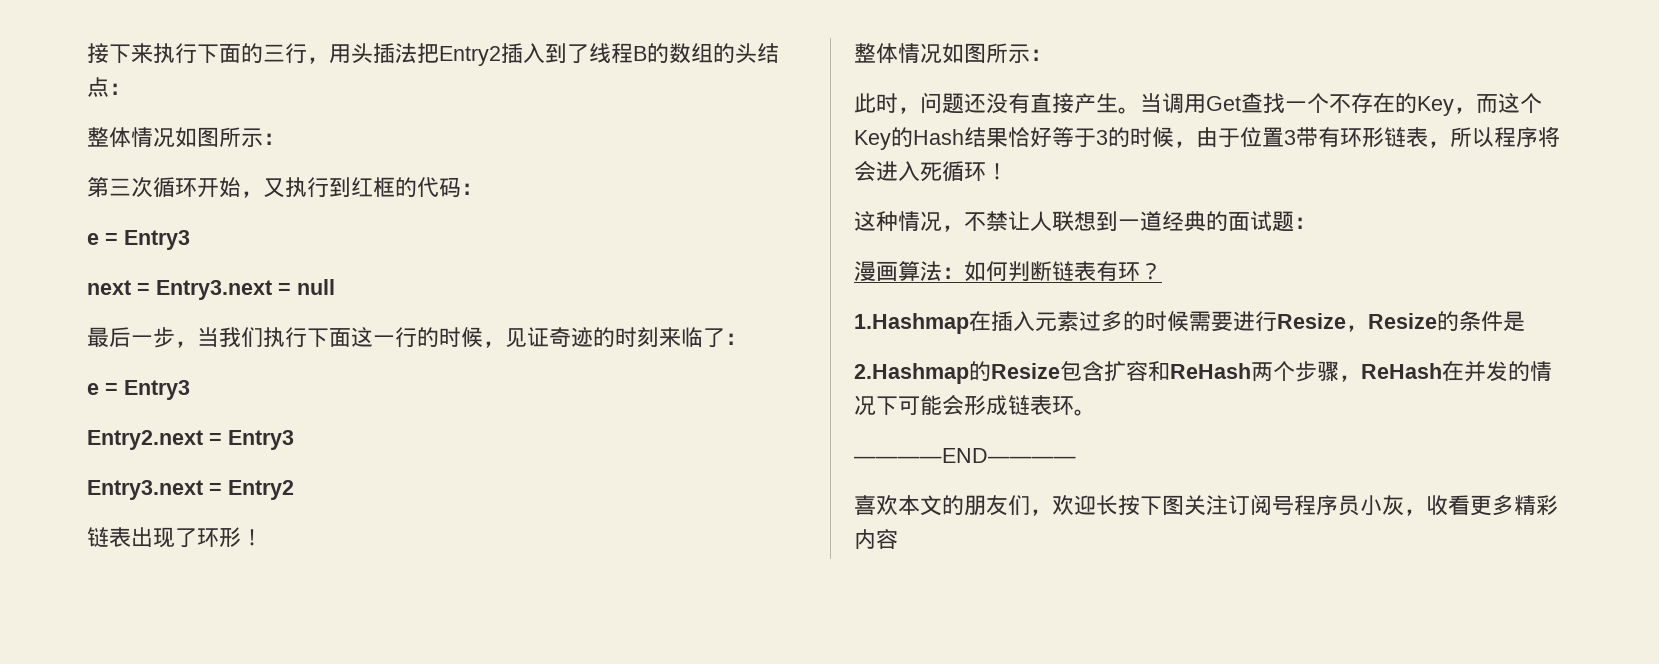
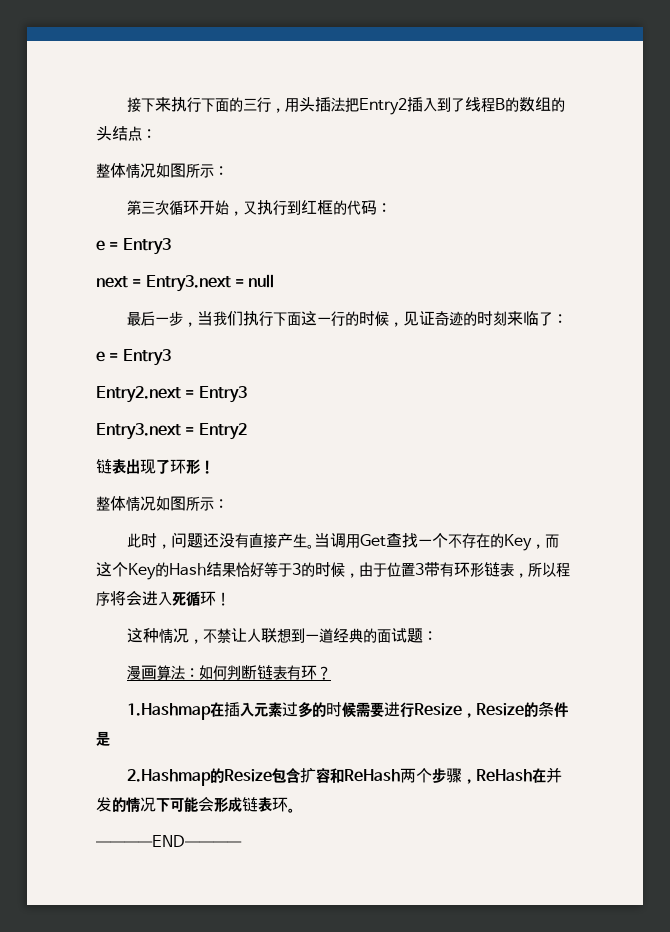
[854,494,1558,516] [854,529,898,549] // 喜欢本文的朋友们，欢迎长按下图关注订阅号程序员小灰，收看更多精彩内容 -> (242, 841) none

